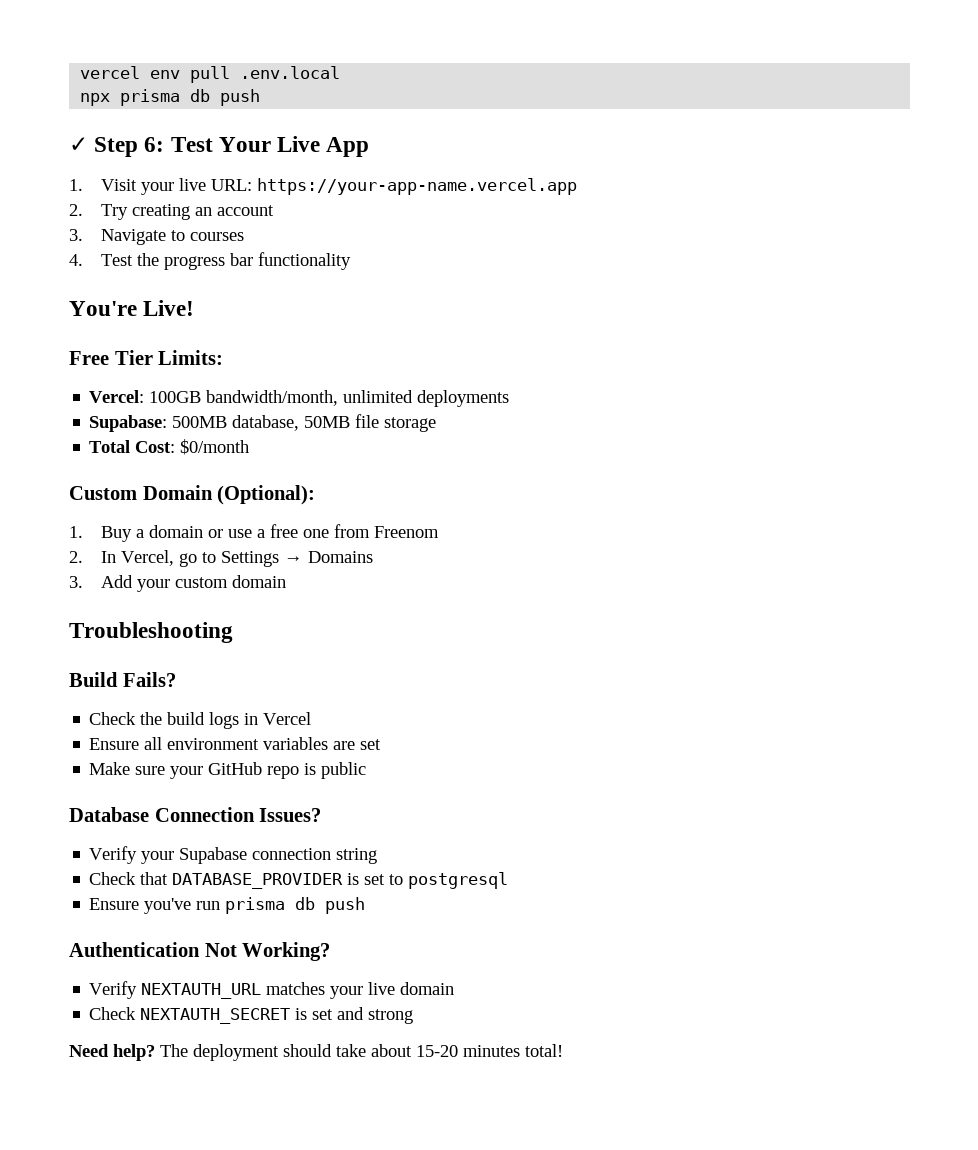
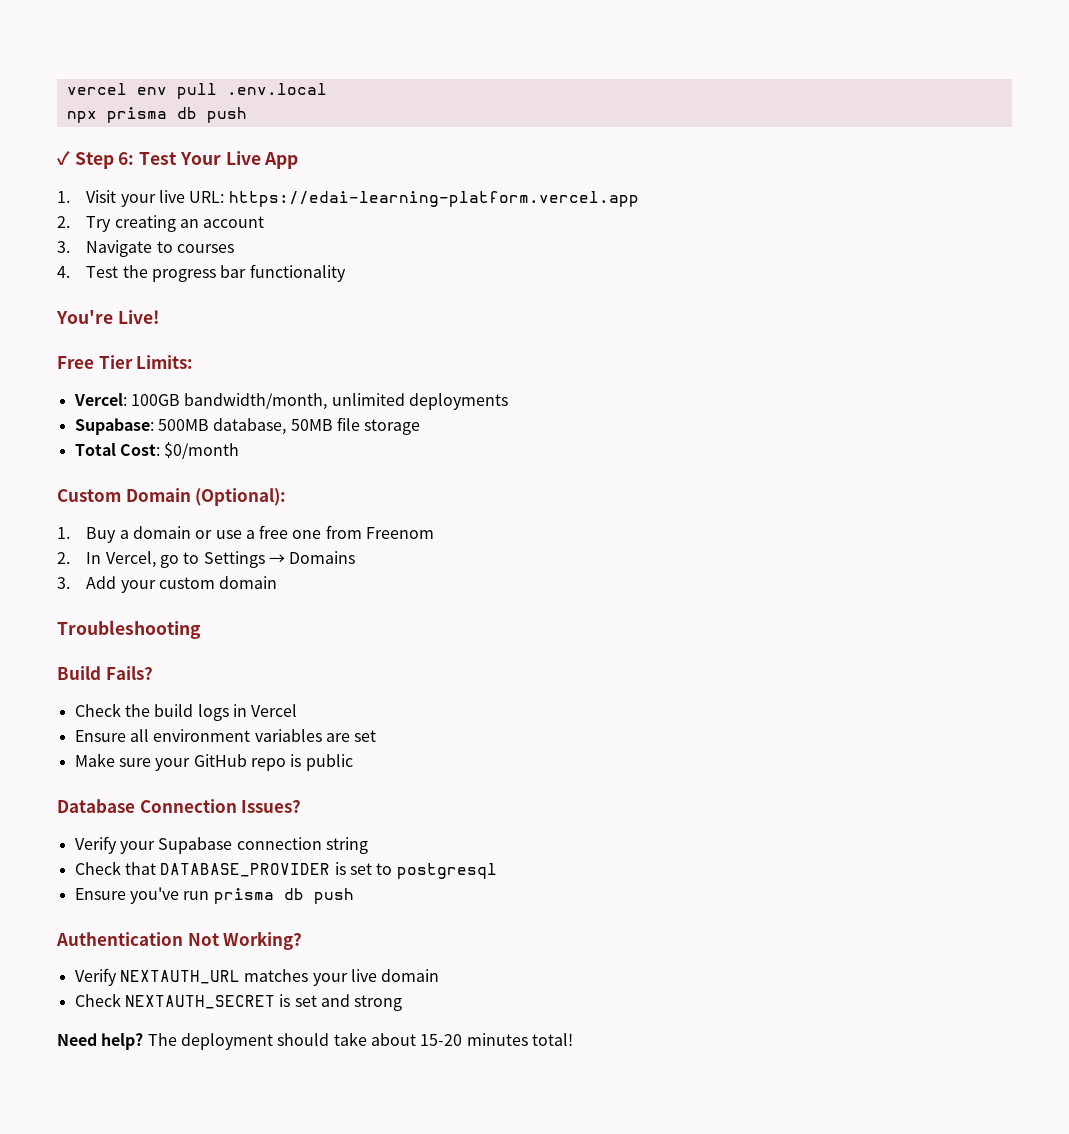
[256,178,577,195] https://your-app-name.vercel.app -> [228,191,639,207] https://edai-learning-platform.vercel.app

